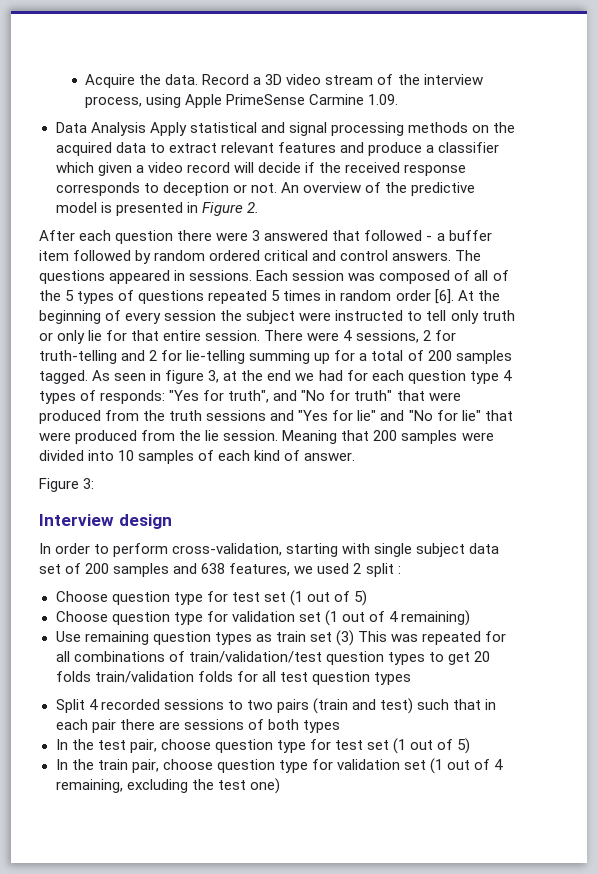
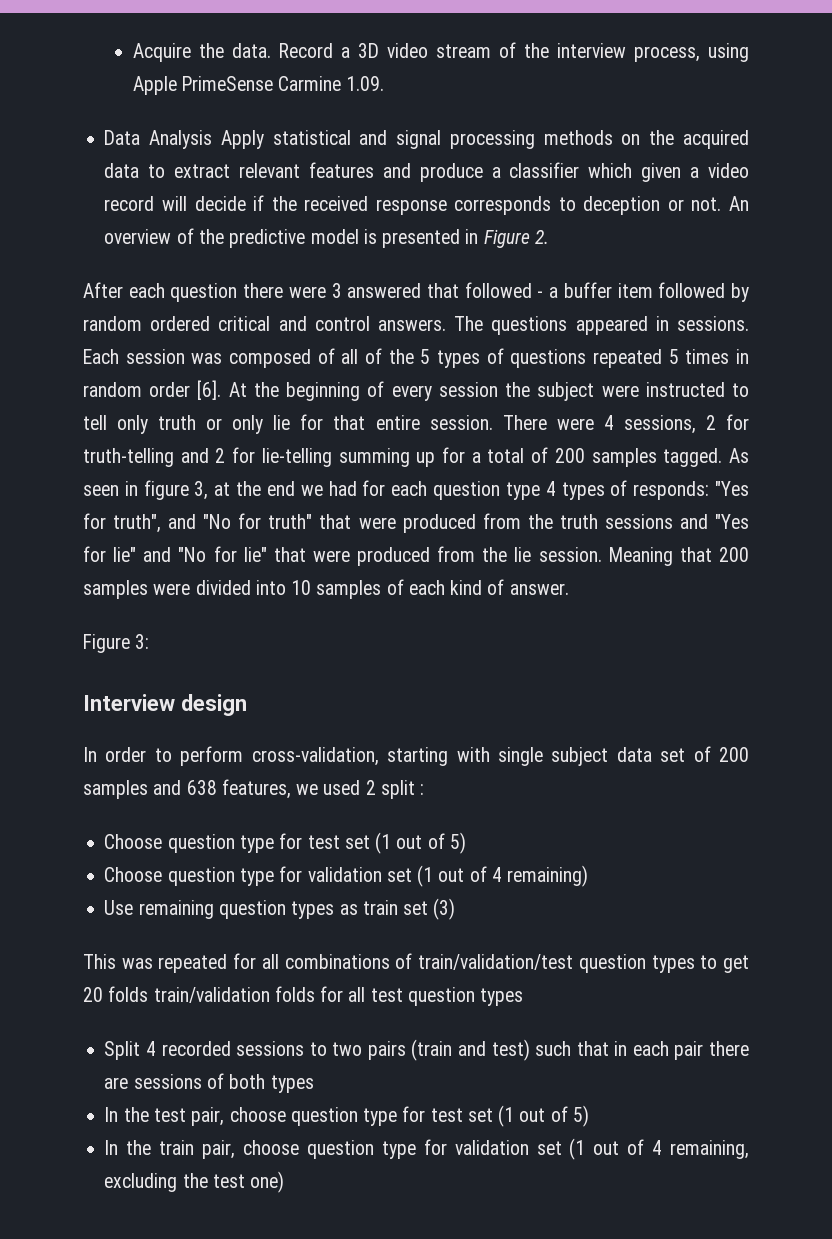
(354, 638) none -> (456, 909) //

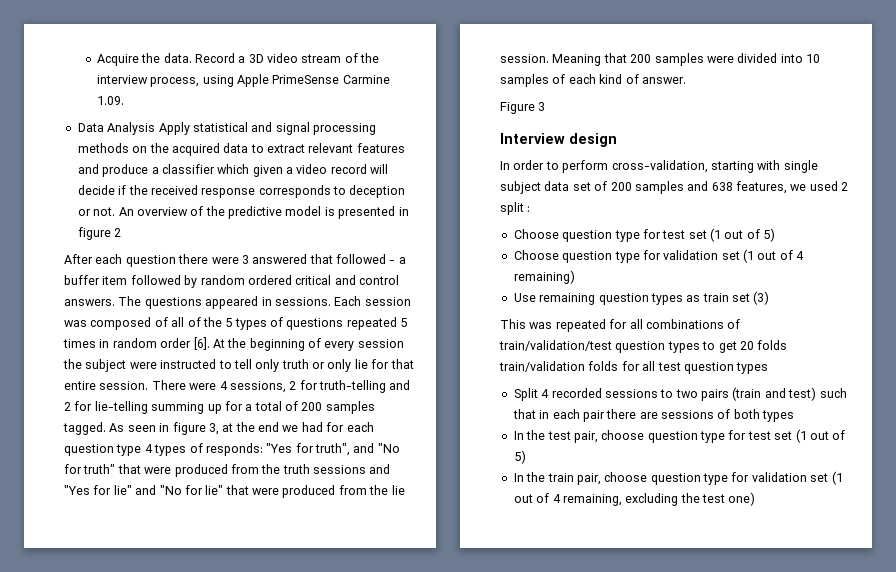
[483,229,549,248] Figure 2. -> [77,227,122,240] figure 2
[135,634,150,649] 3: -> [538,102,546,111] 3

